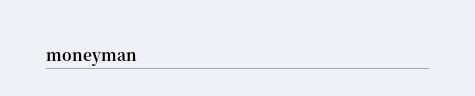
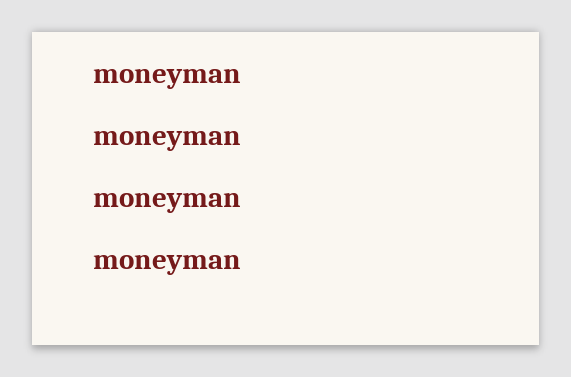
[46,52,137,66] moneyman -> [93,69,241,89] [93,131,241,151] [93,193,241,213] [93,255,241,275] moneyman // moneyman // moneyman // moneyman

